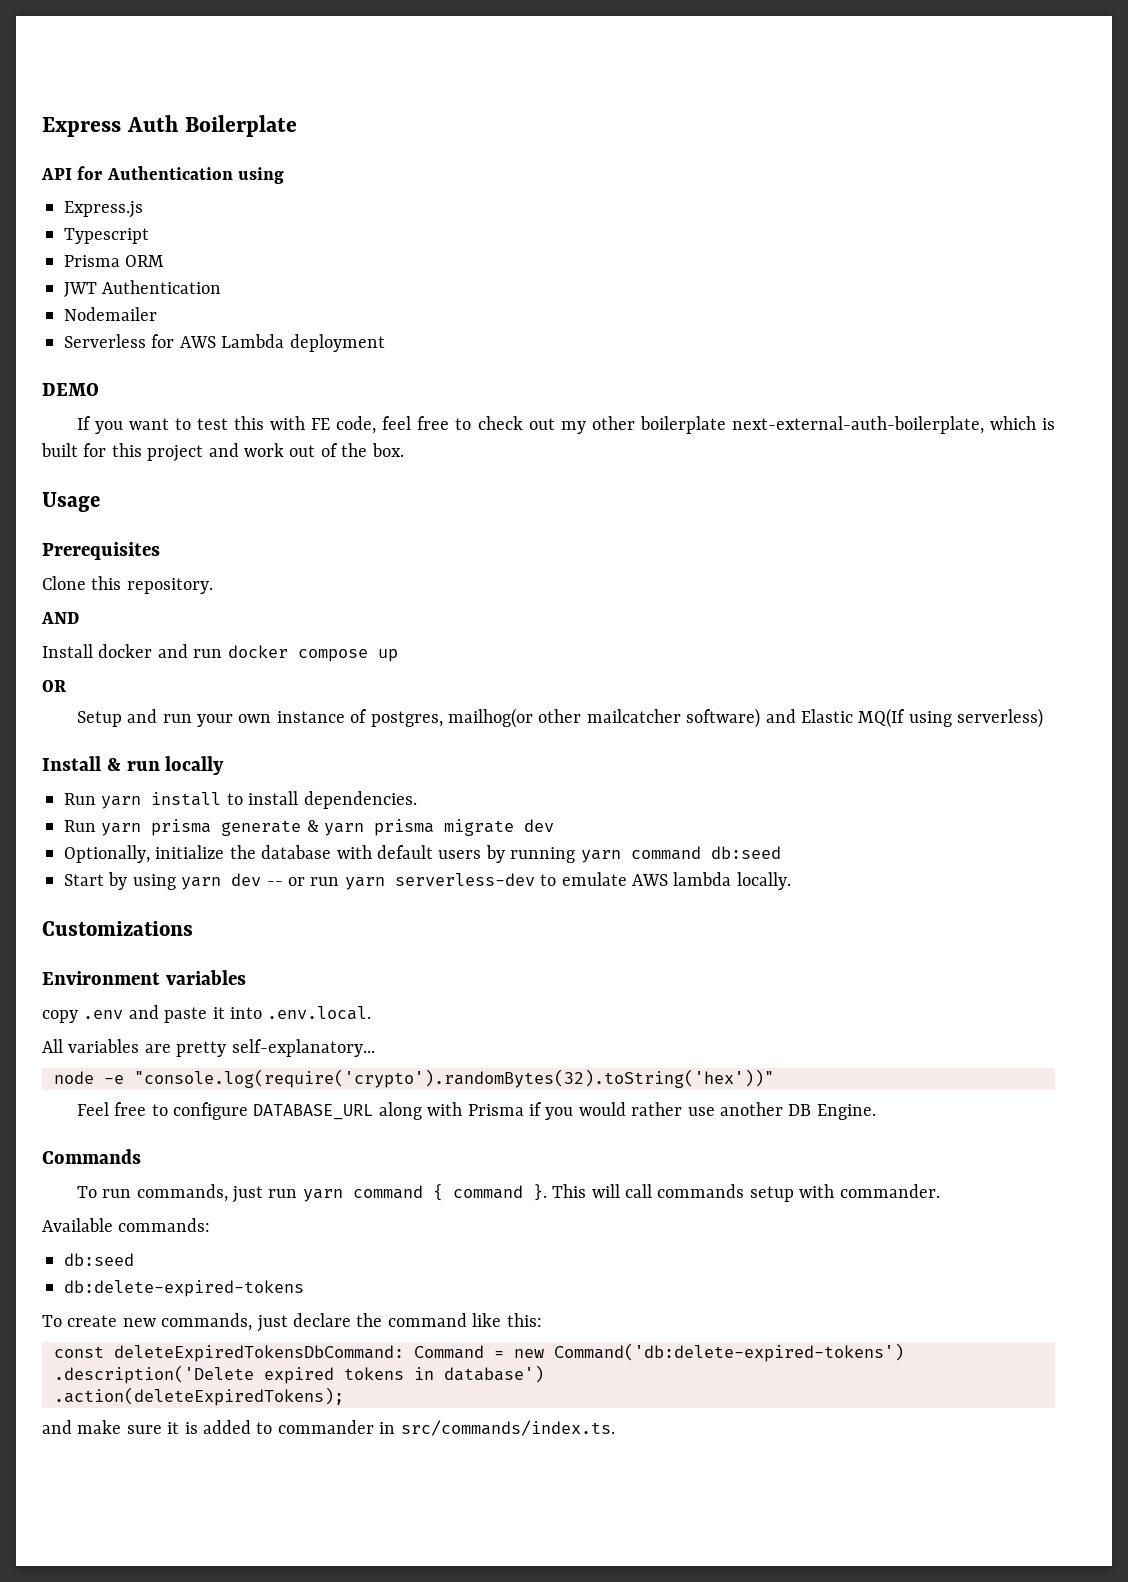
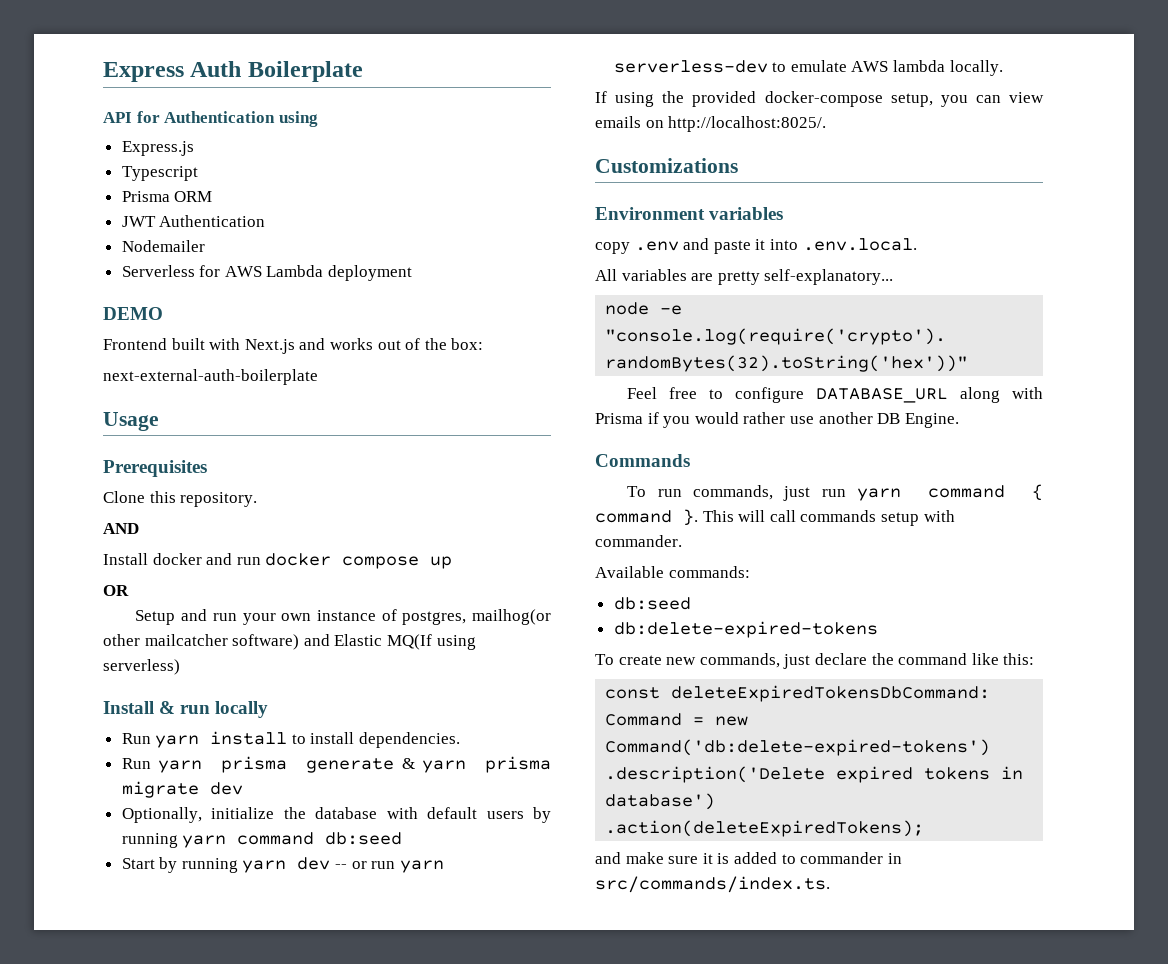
[76,416,1055,434] [41,443,284,462] If you want to test this with FE code, feel free to check out my other boilerplate next-external-auth-boilerplate, which is built for this project and work -> [103,338,373,354] Frontend built with Next.js and works
[371,443,404,457] box. -> [451,338,484,350] [103,369,318,385] box: // next-external-auth-boilerplate
[132,874,176,890] using -> [181,858,238,873] running
(791, 881) none -> [595,91,1044,107] [595,116,827,132] // If using the provided docker-compose setup, you can view emails on http://localhost:8025/.

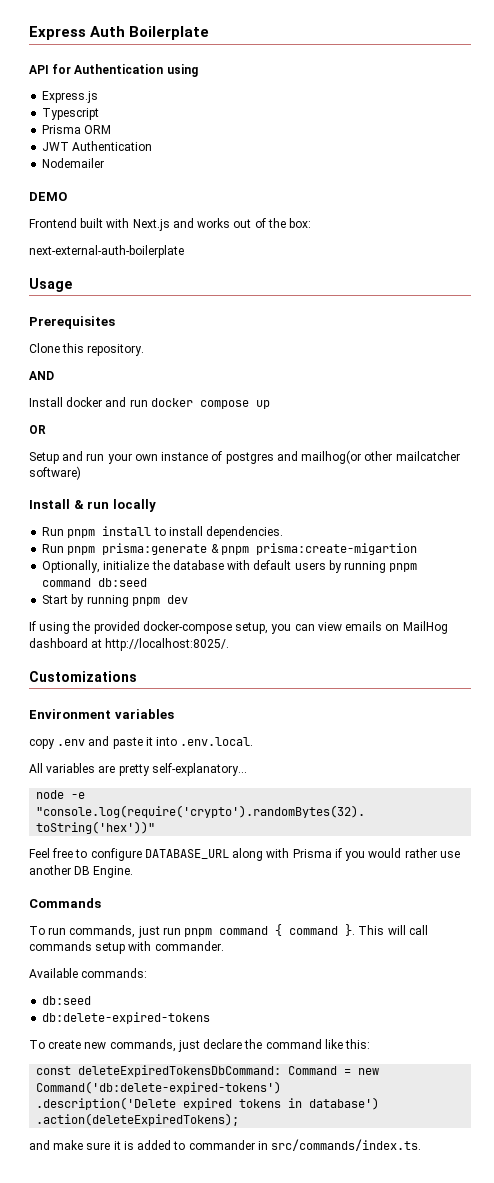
[121,265,413,281] // Serverless for AWS Lambda deployment -> (105, 163) none
[402,611,467,625] postgres, -> [225,451,298,464] postgres and
[303,634,476,650] [103,659,180,675] and Elastic MQ(If using serverless) -> (81, 473) none
[155,735,200,748] yarn -> [67,529,96,538] pnpm
[158,756,551,773] [121,781,243,798] yarn prisma generate & yarn prisma migrate dev -> [67,543,417,555] pnpm prisma:generate & pnpm prisma:create-migartion
[182,835,227,848] yarn -> [389,563,418,572] pnpm
[242,857,444,873] [613,60,1003,76] yarn dev -- or run yarn serverless-dev to emulate AWS lambda locally. -> [131,595,188,606] pnpm dev
(664, 124) none -> [402,621,448,634] [29,638,103,648] MailHog dashboard at
[856,488,901,501] yarn -> [184,928,213,937] pnpm

